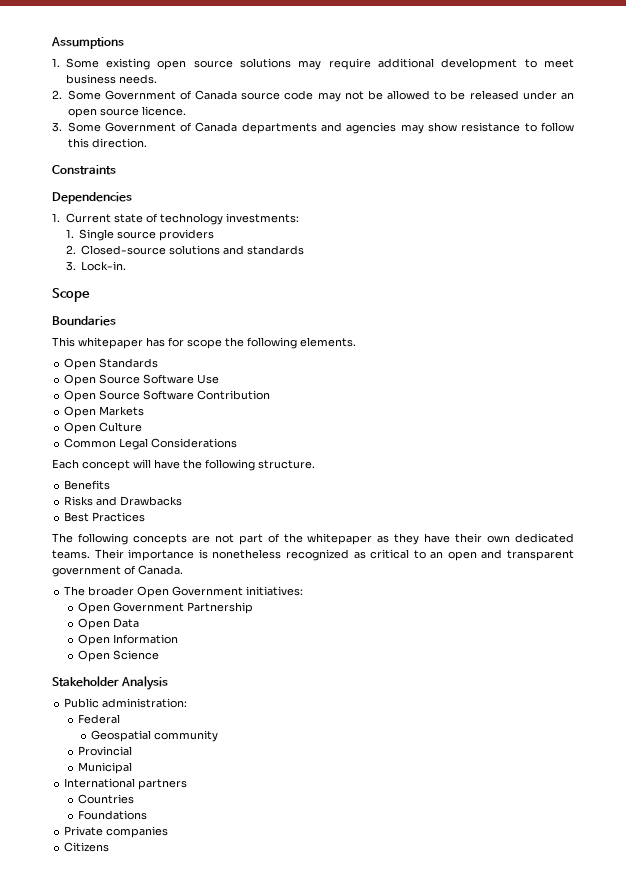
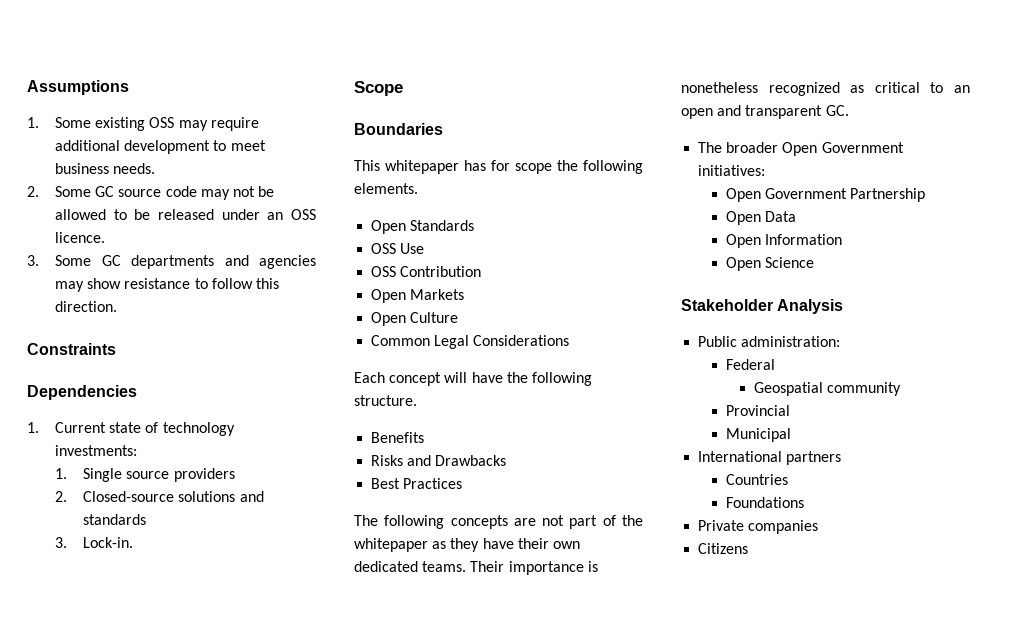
[157,58,291,70] open source solutions -> [149,117,175,128] OSS
[104,90,238,100] Government of Canada -> [95,186,115,197] GC
[67,108,139,118] open source -> [290,209,316,220] OSS
[104,122,238,132] Government of Canada -> [101,255,121,266] GC
[64,374,220,386] [64,390,195,402] Open Source Software Use // Open Source Software -> [371,243,425,254] [371,266,397,277] OSS Use // OSS
[52,565,183,577] government of Canada. -> [825,105,849,116] GC.

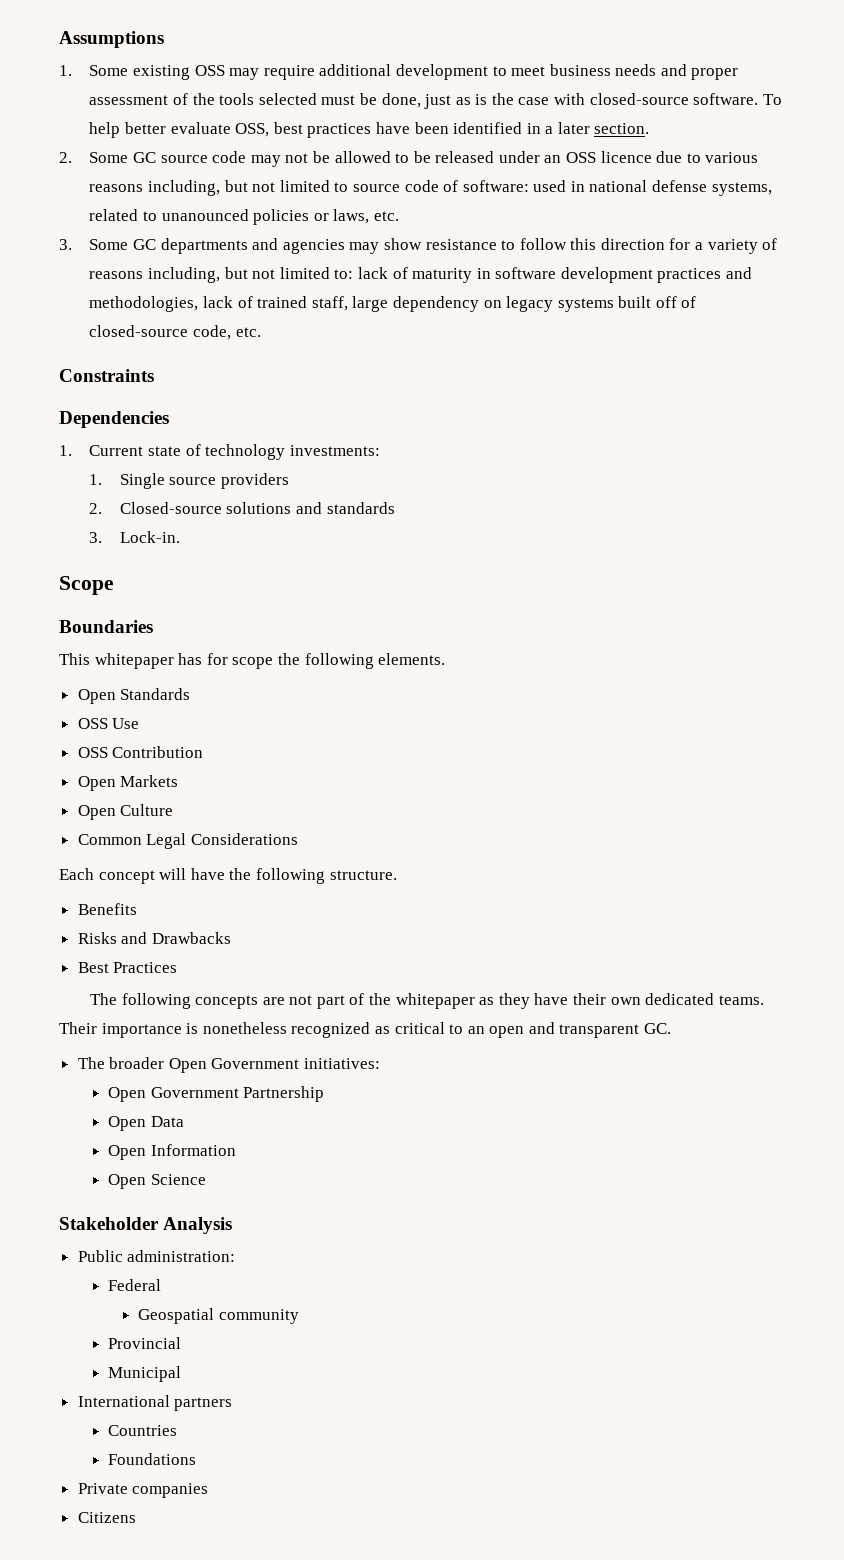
[113,163,156,174] needs. -> [615,64,739,80] [89,93,782,109] [89,122,650,138] needs and proper assessment of the tools selected must be done, just as is the case with closed-source software. To help better evaluate OSS, best practices have been identified in a later section.
[55,232,106,243] licence. -> [600,151,759,163] [89,180,772,196] [89,209,399,225] licence due to various reasons including, but not limited to source code of software: used in national defense systems, related to unanounced policies or laws, etc.
[55,301,118,312] direction. -> [600,238,778,254] [89,267,753,283] [89,296,697,312] [89,325,261,340] direction for a variety of reasons including, but not limited to: lack of maturity in software development practices and methodologies, lack of trained staff, large dependency on legacy systems built off of closed-source code, etc.

